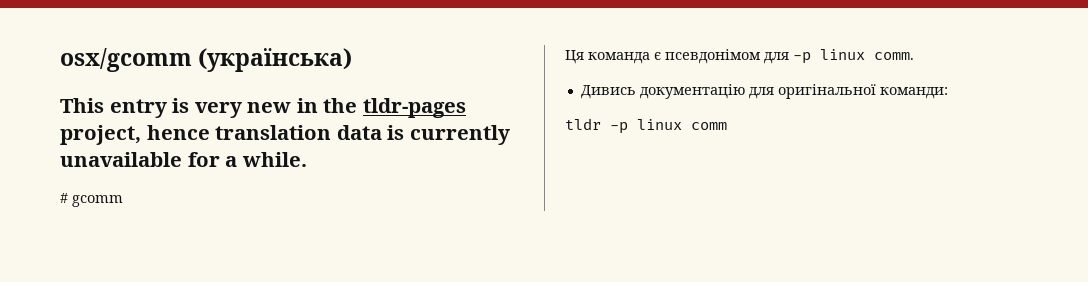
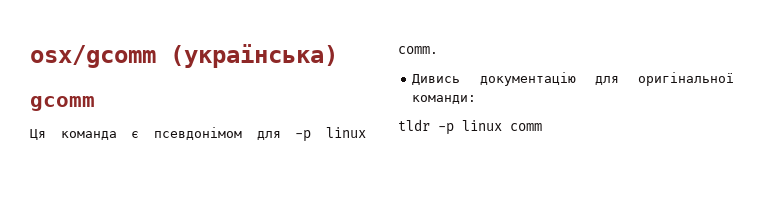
[60,98,466,118] [60,125,510,145] [60,152,307,167] [60,193,68,203] This entry is very new in the tldr-pages project, hence translation data is currently unavailable for a while. // # -> (338, 56) none

